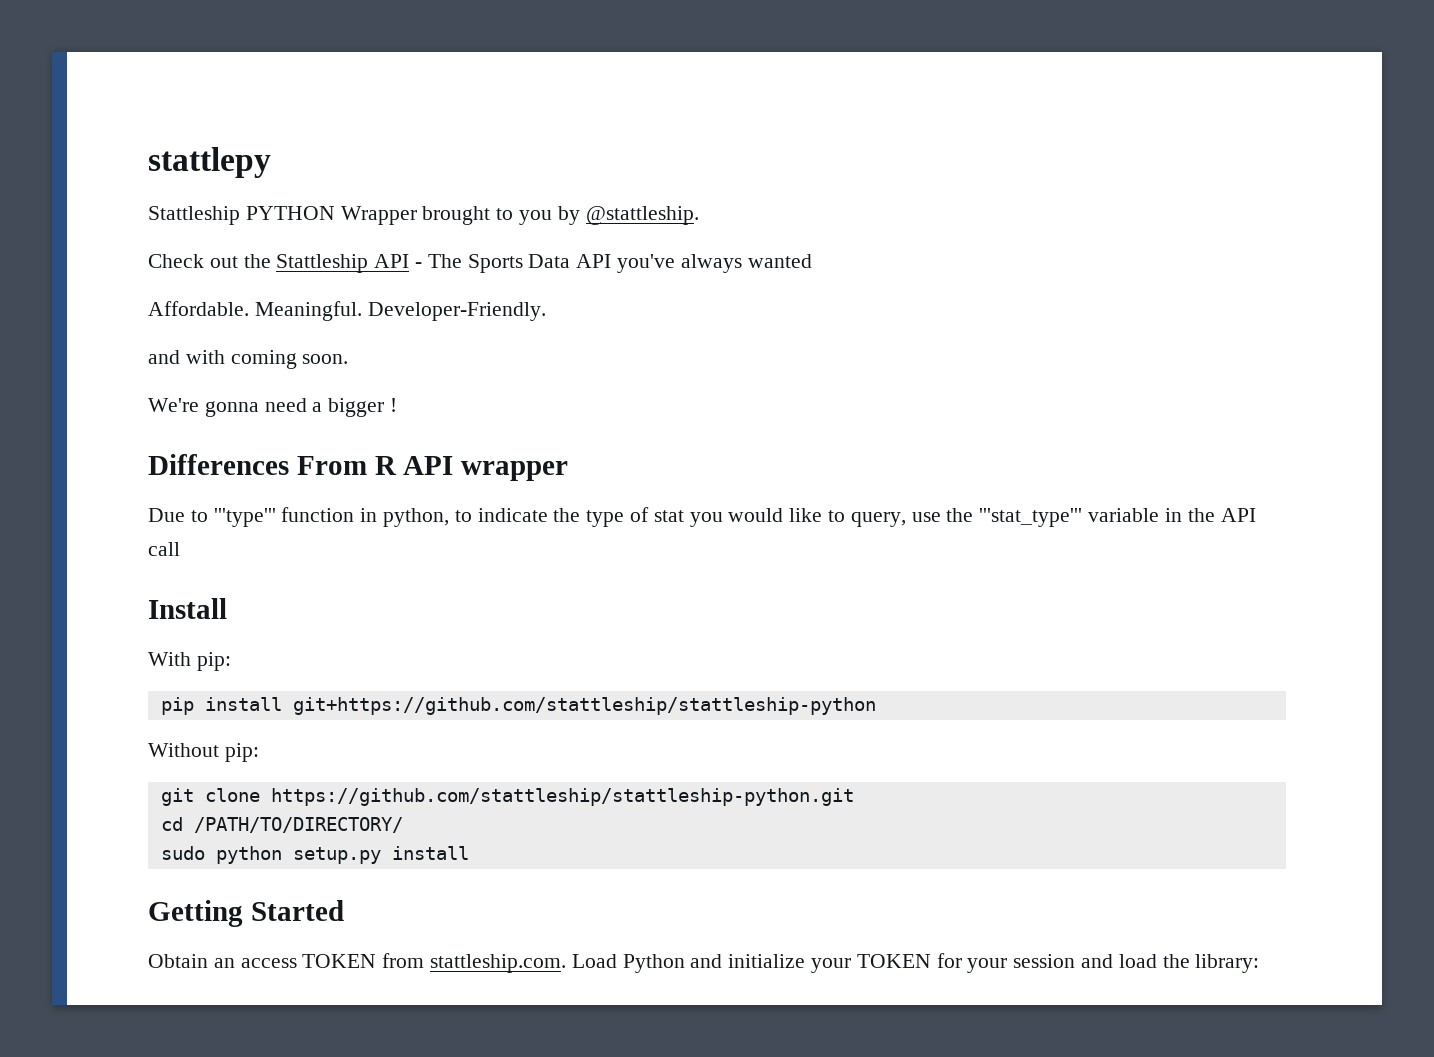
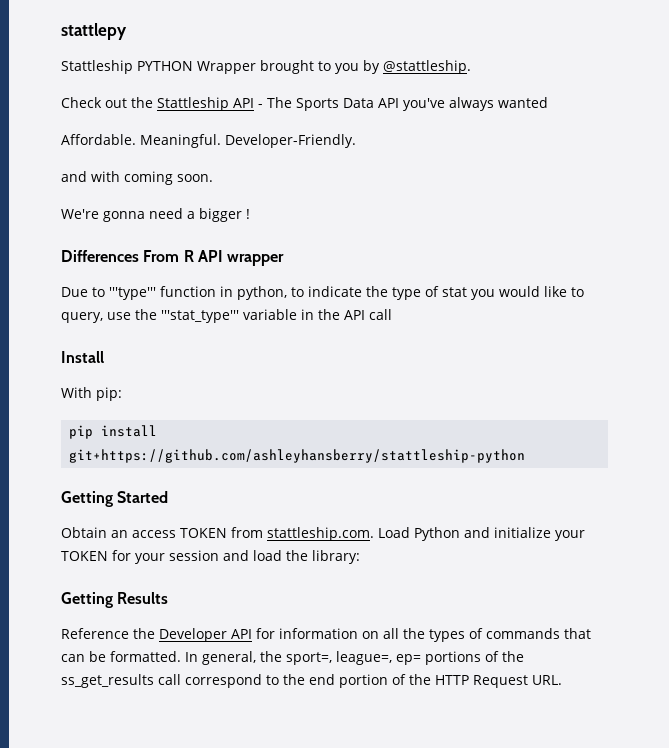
[292,697,876,715] [148,743,259,762] [160,788,854,806] [160,817,403,833] [160,846,469,864] git+https://github.com/stattleship/stattleship-python // Without pip: // git clone https://github.com/stattleship/stattleship-python.git // cd /PATH/TO/DIRECTORY/ // sudo python setup.py install -> [69,449,526,463] git+https://github.com/ashleyhansberry/stattleship-python
(1260, 963) none -> [61,592,169,608] [61,628,591,642] [61,651,524,665] [61,674,562,688] // Getting Results // Reference the Developer API for information on all the types of commands that can be formatted. In general, the sport=, league=, ep= portions of the ss_get_results call correspond to the end portion of the HTTP Request URL.

